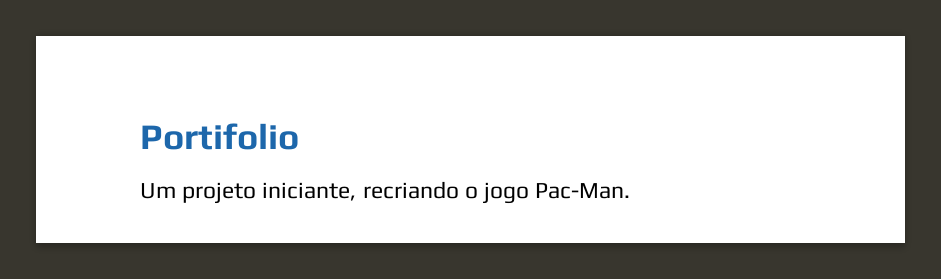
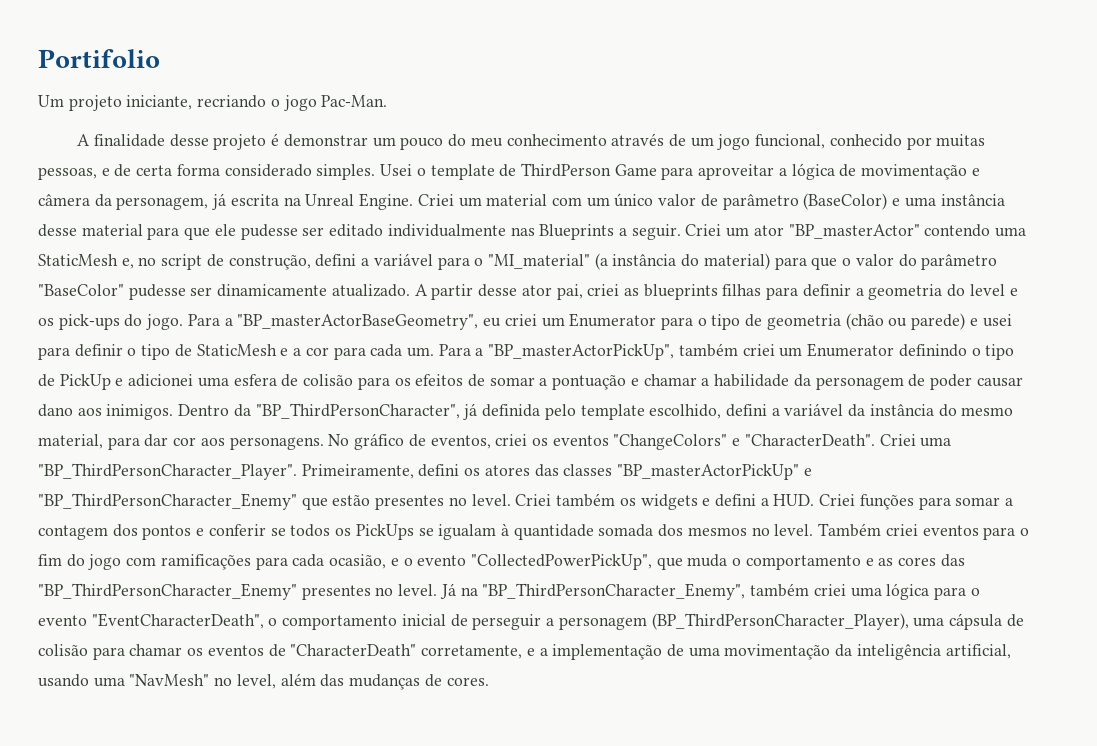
(631, 191) none -> [77,133,986,150] [38,163,980,180] [38,193,1005,210] [38,224,1027,240] [38,253,998,270] [38,284,1018,300] [38,313,1012,330] [38,343,1015,360] [38,374,1023,390] [38,403,1014,420] [38,433,952,450] [38,463,812,480] [38,493,1014,510] [38,523,1029,540] [38,554,965,570] [38,583,980,600] [38,613,1024,630] [38,644,1011,660] [38,673,489,690] // A finalidade desse projeto é demonstrar um pouco do meu conhecimento através de um jogo funcional, conhecido por muitas pessoas, e de certa forma considerado simples. Usei o template de ThirdPerson Game para aproveitar a lógica de movimentação e câmera da personagem, já escrita na Unreal Engine. Criei um material com um único valor de parâmetro (BaseColor) e uma instância desse material para que ele pudesse ser editado individualmente nas Blueprints a seguir. Criei um ator "BP_masterActor" contendo uma StaticMesh e, no script de construção, defini a variável para o "MI_material" (a instância do material) para que o valor do parâmetro "BaseColor" pudesse ser dinamicamente atualizado. A partir desse ator pai, criei as blueprints filhas para definir a geometria do level e os pick-ups do jogo. Para a "BP_masterActorBaseGeometry", eu criei um Enumerator para o tipo de geometria (chão ou parede) e usei para definir o tipo de StaticMesh e a cor para cada um. Para a "BP_masterActorPickUp", também criei um Enumerator definindo o tipo de PickUp e adicionei uma esfera de colisão para os efeitos de somar a pontuação e chamar a habilidade da personagem de poder causar dano aos inimigos. Dentro da "BP_ThirdPersonCharacter", já definida pelo template escolhido, defini a variável da instância do mesmo material, para dar cor aos personagens. No gráfico de eventos, criei os eventos "ChangeColors" e "CharacterDeath". Criei uma "BP_ThirdPersonCharacter_Player". Primeiramente, defini os atores das classes "BP_masterActorPickUp" e "BP_ThirdPersonCharacter_Enemy" que estão presentes no level. Criei também os widgets e defini a HUD. Criei funções para somar a contagem dos pontos e conferir se todos os PickUps se igualam à quantidade somada dos mesmos no level. Também criei eventos para o fim do jogo com ramificações para cada ocasião, e o evento "CollectedPowerPickUp", que muda o comportamento e as cores das "BP_ThirdPersonCharacter_Enemy" presentes no level. Já na "BP_ThirdPersonCharacter_Enemy", também criei uma lógica para o evento "EventCharacterDeath", o comportamento inicial de perseguir a personagem (BP_ThirdPersonCharacter_Player), uma cápsula de colisão para chamar os eventos de "CharacterDeath" corretamente, e a implementação de uma movimentação da inteligência artificial, usando uma "NavMesh" no level, além das mudanças de cores.

